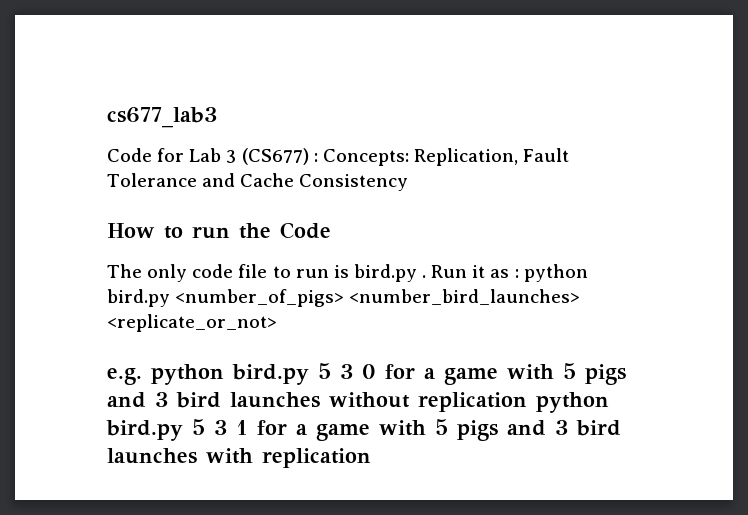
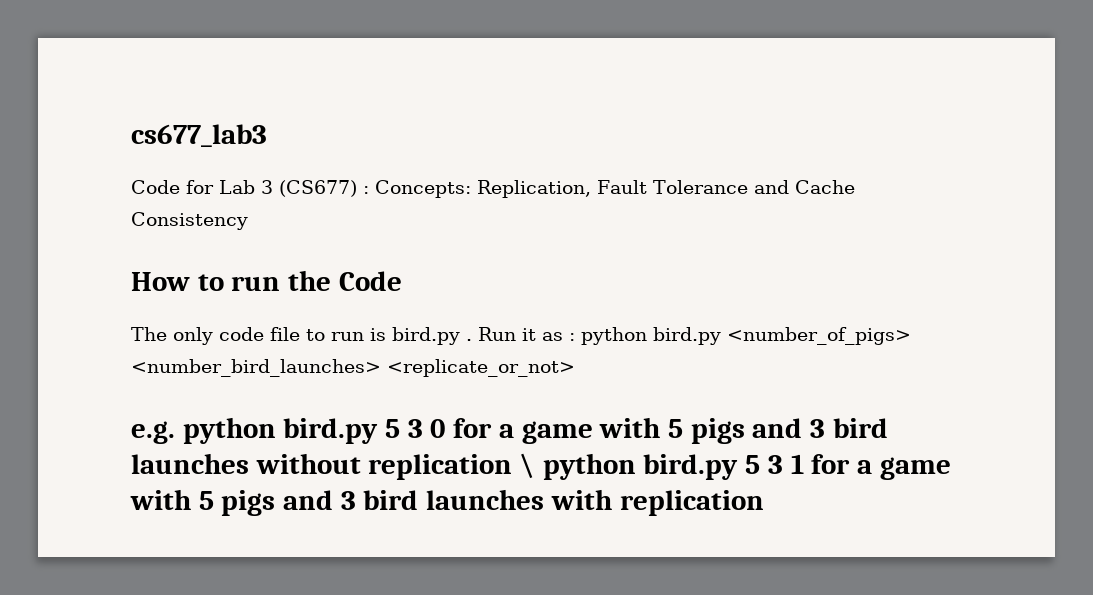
(527, 402) none -> [520,453,536,479] \

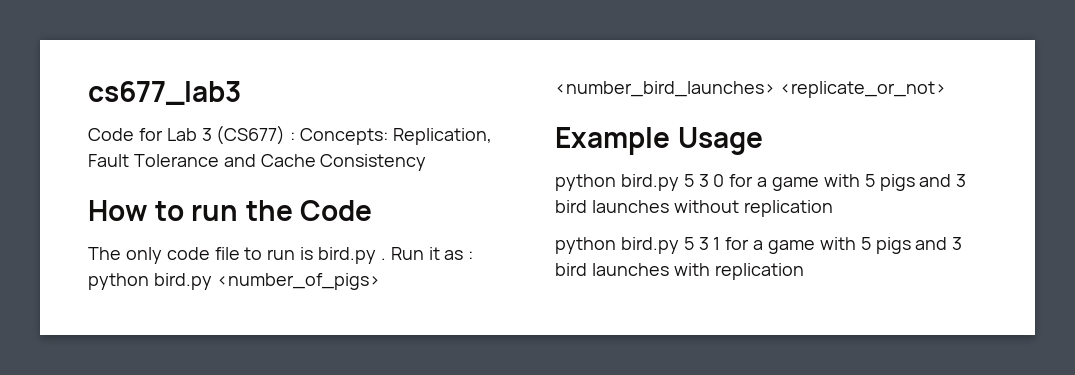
[131,421,175,444] e.g. -> [555,127,763,155] Example Usage //
[520,453,536,479] \ -> (833, 208) //

